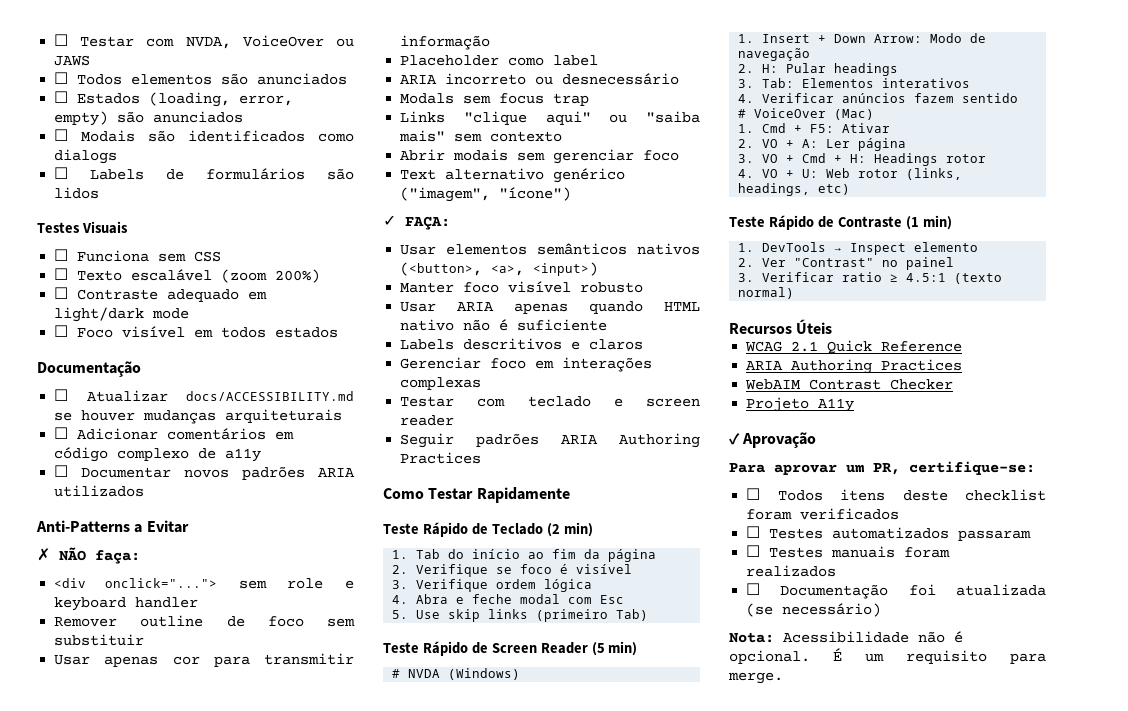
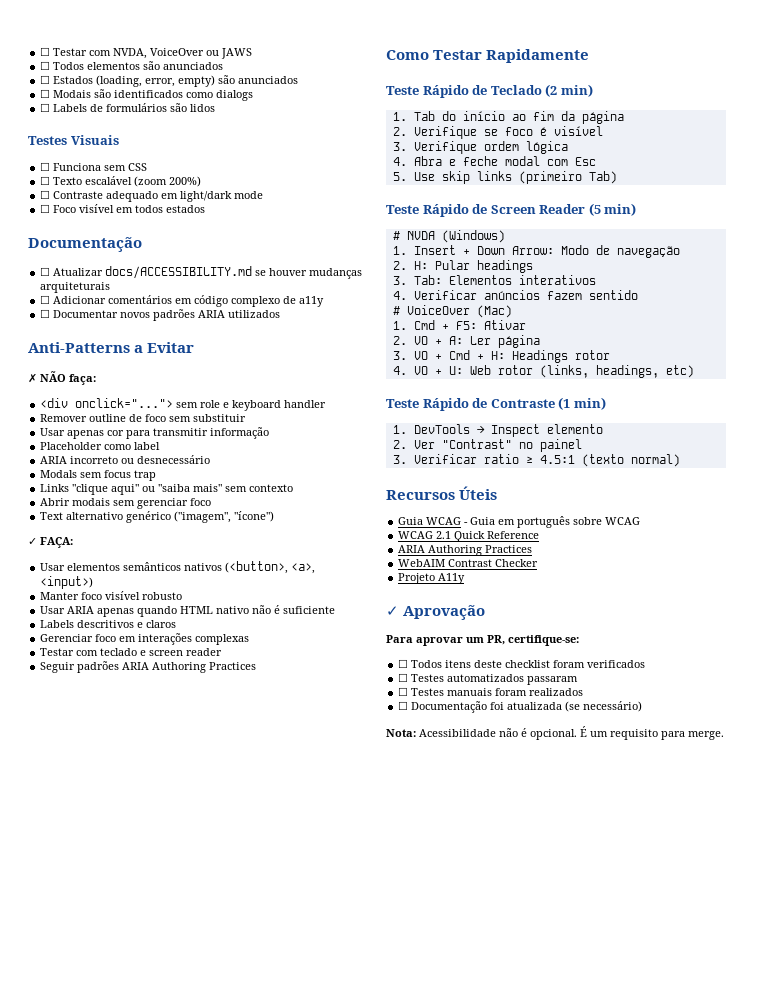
(833, 326) none -> [398,516,641,528] // Guia WCAG - Guia em português sobre WCAG

